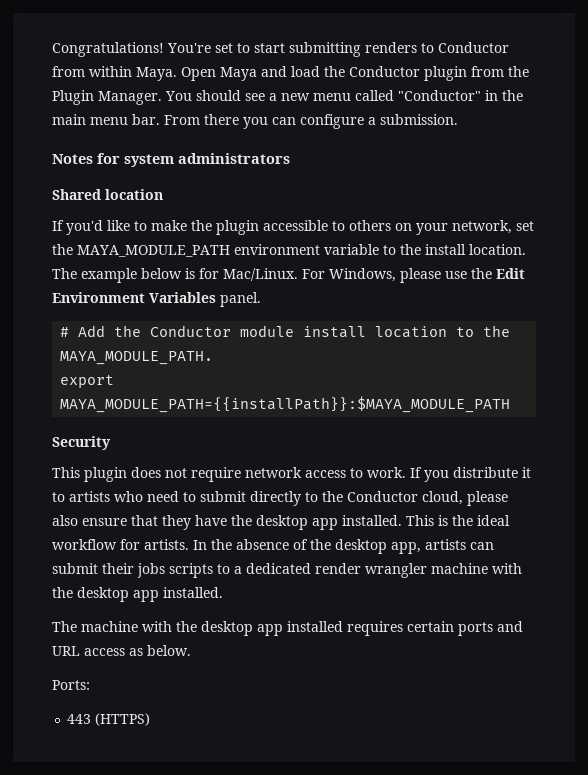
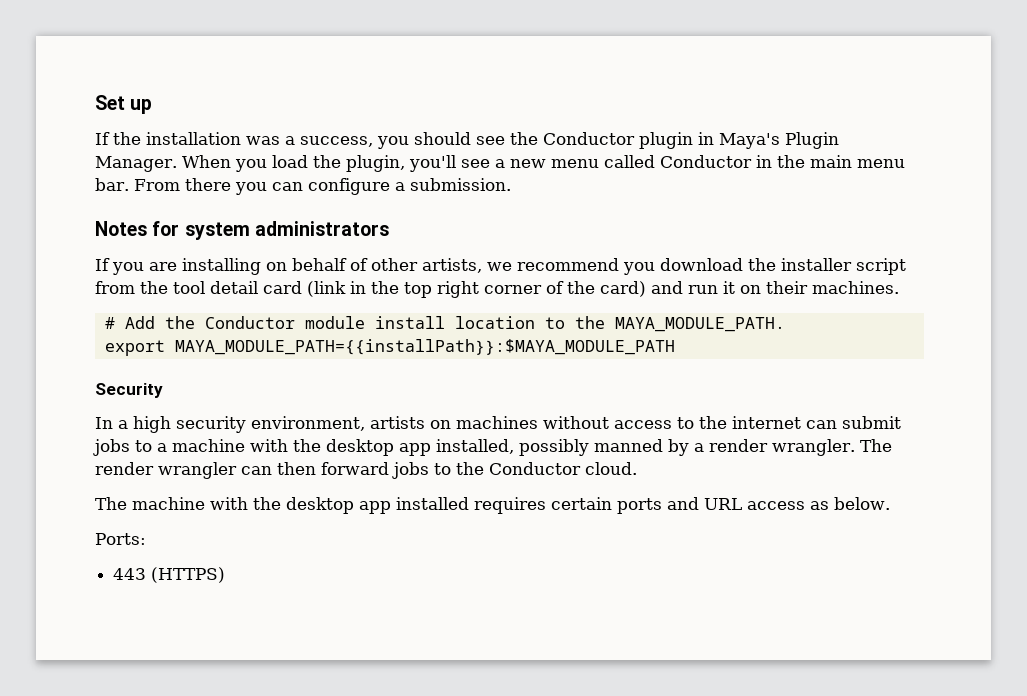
[52,42,509,57] [52,66,529,81] [52,90,241,105] Congratulations! You're set to start submitting renders to Conductor from within Maya. Open Maya and load the Conductor plugin from the Plugin Manager. You should -> [95,95,153,114] [95,132,839,149] [95,155,456,172] Set up // If the installation was a success, you should see the Conductor plugin in Maya's Plugin Manager. When you load the plugin, you'll
[398,90,481,101] "Conductor" -> [659,155,752,168] Conductor
[52,189,163,200] [52,220,534,235] [52,244,526,257] [52,268,525,283] [52,292,261,307] // Shared location // If you'd like to make the plugin accessible to others on your network, set the MAYA_MODULE_PATH environment variable to the install location. The example below is for Mac/Linux. For Windows, please use the Edit Environment Variables panel. -> [95,258,906,275] [95,281,899,298] // If you are installing on behalf of other artists, we recommend you download the installer script from the tool detail card (link in the top right corner of the card) and run it on their machines.
[52,467,531,482] [52,491,508,506] [52,515,510,530] [52,539,494,554] [52,563,522,578] [52,587,223,602] This plugin does not require network access to work. If you distribute it to artists who need to submit directly to the Conductor cloud, please also ensure that they have the desktop app installed. This is the ideal workflow for artists. In the absence of the desktop app, artists can submit their jobs scripts to a dedicated render wrangler machine with the desktop app installed. -> [95,416,901,433] [93,439,892,456] [95,462,637,479] In a high security environment, artists on machines without access to the internet can submit jobs to a machine with the desktop app installed, possibly manned by a render wrangler. The render wrangler can then forward jobs to the Conductor cloud.

